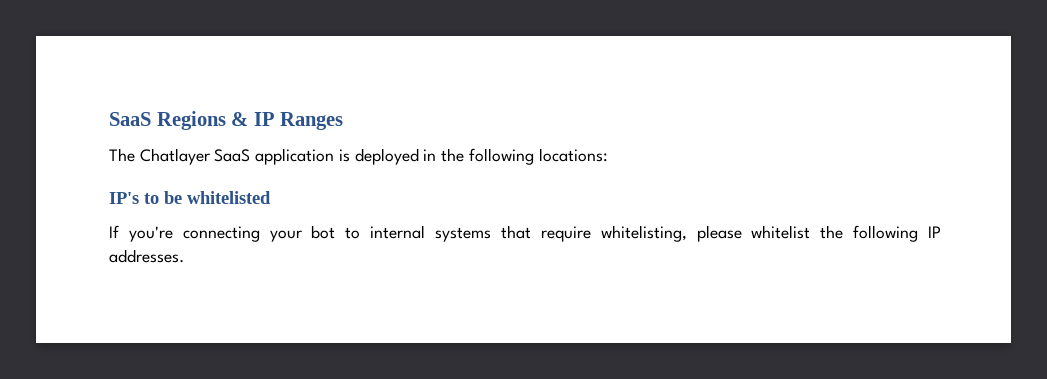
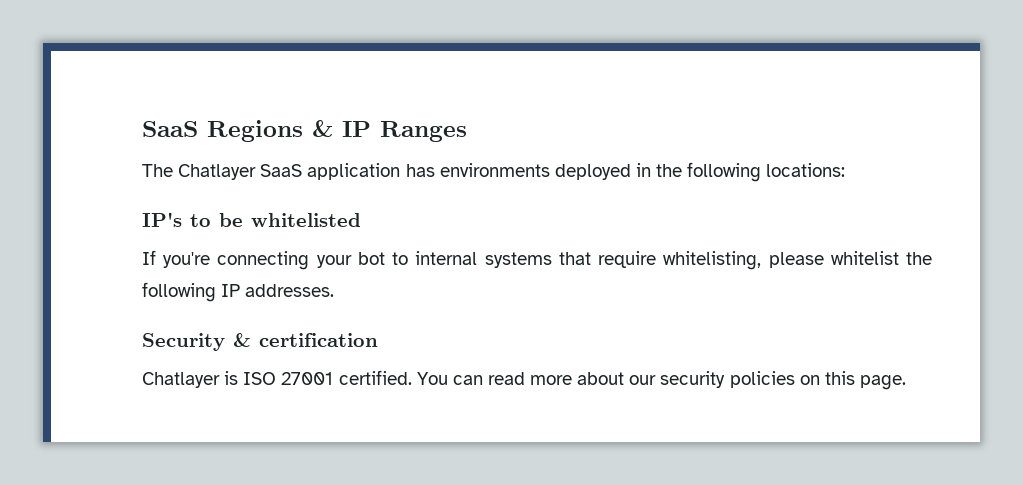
[338,149,350,162] is -> [405,163,550,177] has environments
(184, 256) none -> [142,333,378,351] [142,370,906,390] // Security & certification // Chatlayer is ISO 27001 certified. You can read more about our security policies on this page.

